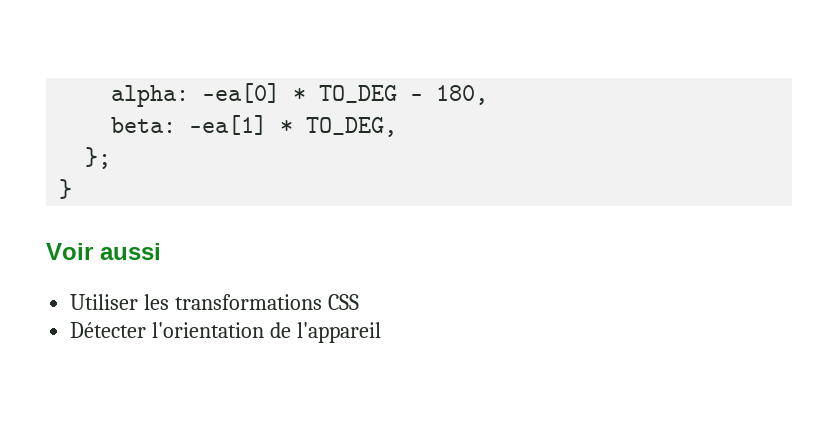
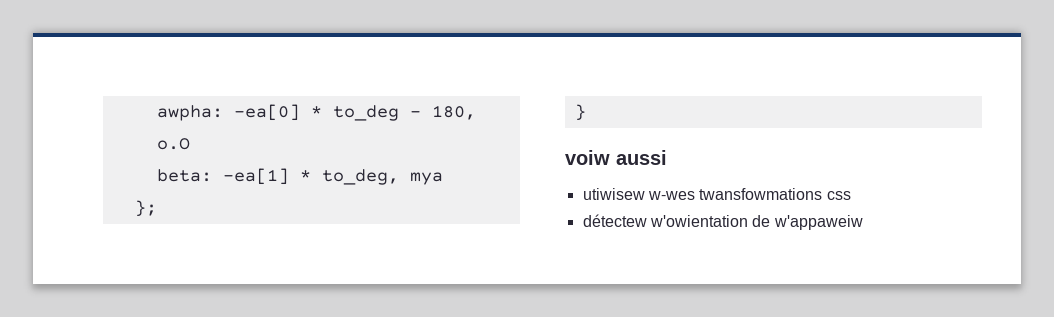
[111,85,190,107] alpha: -> [156,105,223,121] awpha:
[319,85,398,103] TO_DEG -> [332,105,399,121] to_deg
(489, 95) none -> [156,138,190,150] o.O
[306,117,398,137] TO_DEG, -> [321,169,443,185] to_deg, mya
[46,243,93,260] Voir -> [565,150,610,165] voiw
[70,294,360,310] [70,322,382,343] Utiliser les transformations CSS // Détecter l'orientation de l'appareil -> [582,188,851,200] [582,214,863,230] utiwisew w-wes twansfowmations css // détectew w'owientation de w'appaweiw

